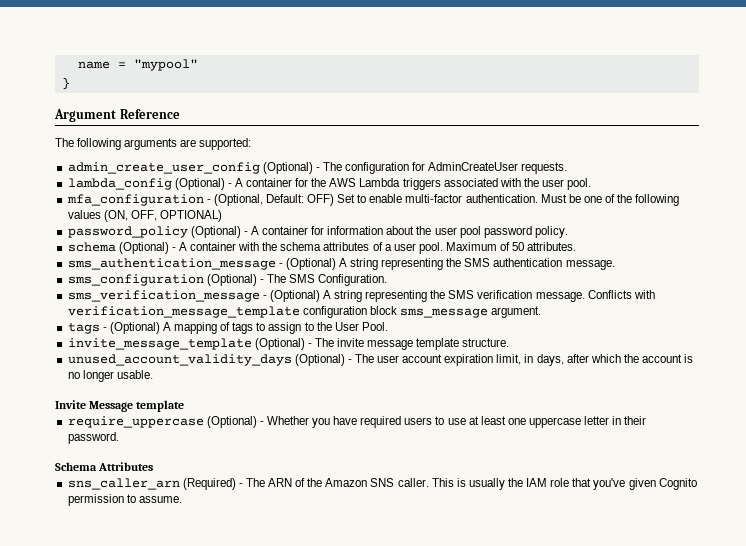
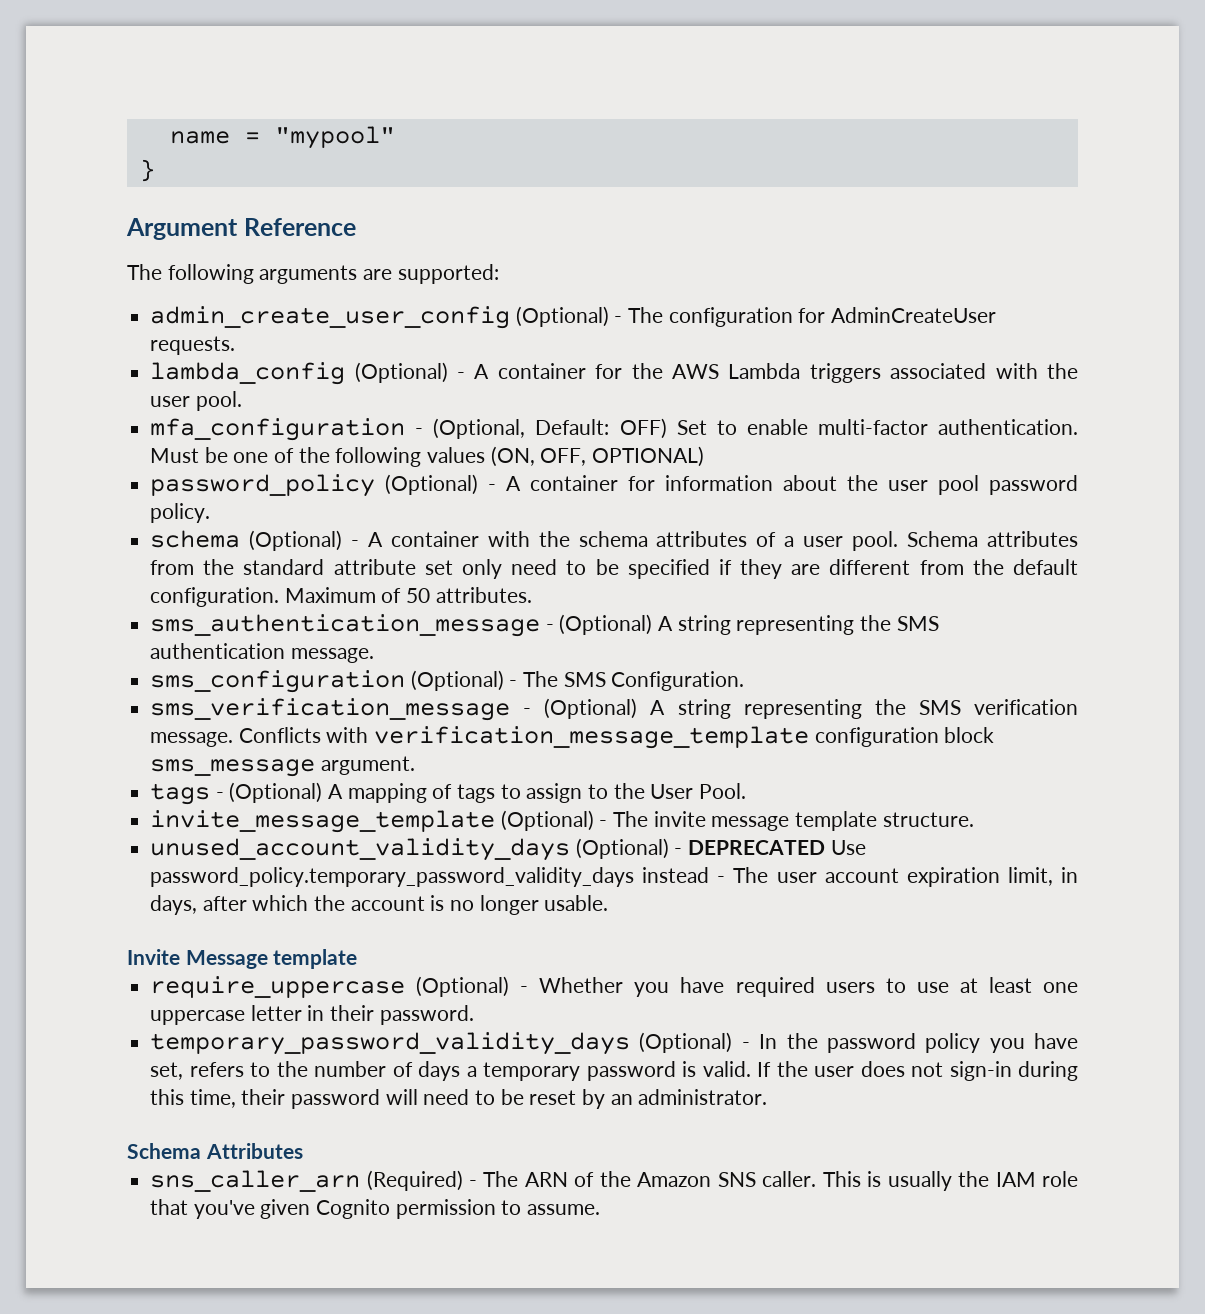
(443, 248) none -> [907,531,1078,547] [150,559,1078,579] [150,587,280,607] Schema attributes from the standard attribute set only need to be specified if they are different from the default configuration.
(352, 361) none -> [688,840,866,855] [150,867,726,887] DEPRECATED Use password_policy.temporary_password_validity_days instead -
(119, 438) none -> [150,1032,1078,1055] [150,1061,1078,1081] [150,1089,768,1109] // temporary_password_validity_days (Optional) - In the password policy you have set, refers to the number of days a temporary password is valid. If the user does not sign-in during this time, their password will need to be reset by an administrator.

